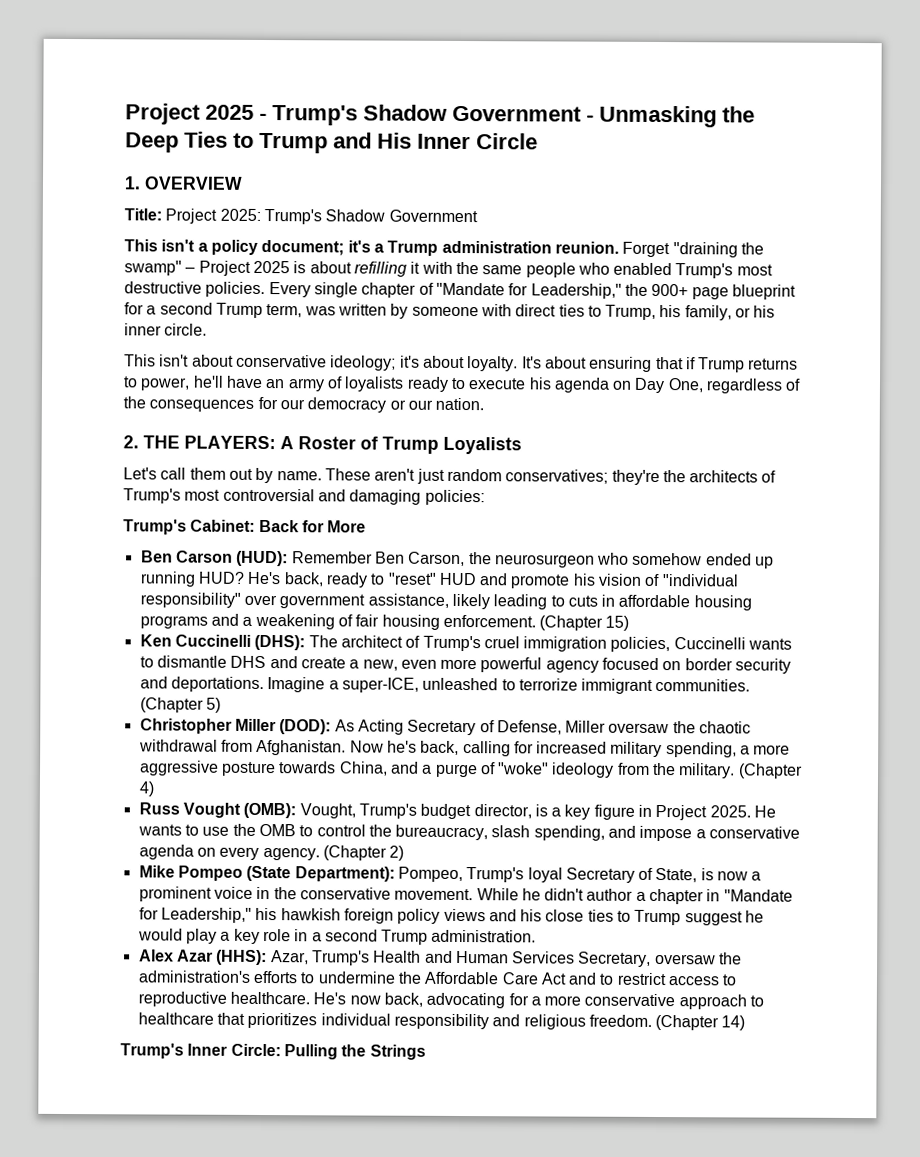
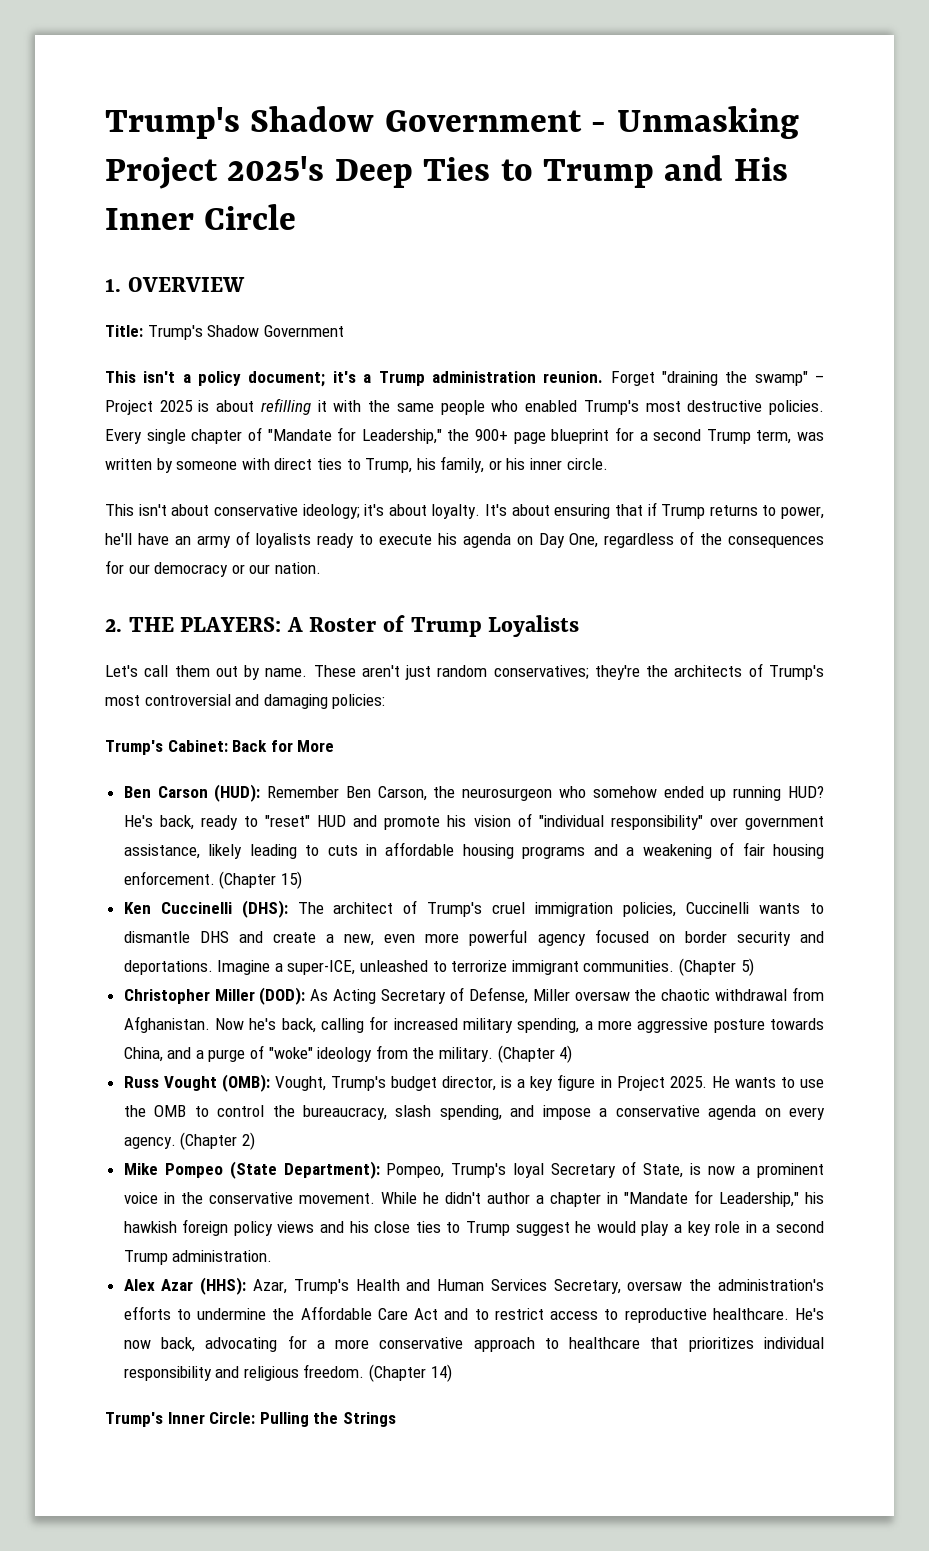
[125,103,267,125] Project 2025 - -> (105, 123) none
[722,106,755,123] the -> [105,156,325,189] Project 2025's
[165,208,261,224] Project 2025: -> (143, 331) none

